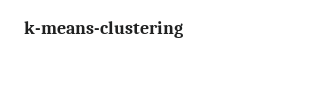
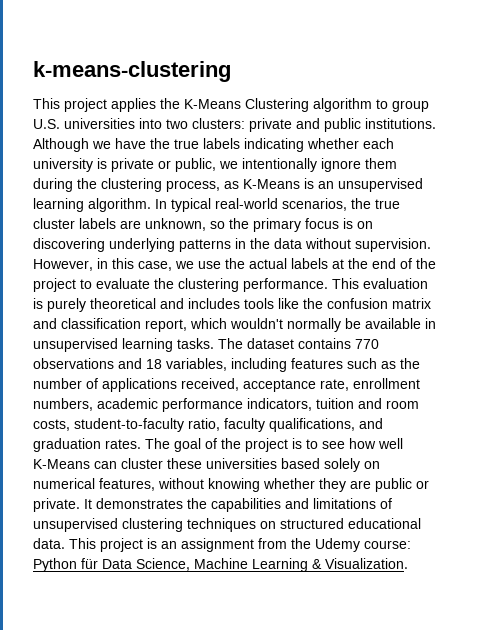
(183, 29) none -> [33,98,429,112] [33,118,436,132] [33,138,394,152] [33,158,397,172] [33,178,423,192] [33,198,400,212] [33,218,373,232] [33,238,431,252] [33,258,436,271] [33,278,428,292] [33,298,431,312] [33,318,436,332] [33,338,379,352] [33,358,420,372] [33,378,420,392] [33,398,419,412] [33,418,383,432] [33,438,403,452] [33,458,380,472] [33,478,429,492] [33,498,392,512] [33,518,421,532] [33,538,411,552] [33,558,408,572] // This project applies the K-Means Clustering algorithm to group U.S. universities into two clusters: private and public institutions. Although we have the true labels indicating whether each university is private or public, we intentionally ignore them during the clustering process, as K-Means is an unsupervised learning algorithm. In typical real-world scenarios, the true cluster labels are unknown, so the primary focus is on discovering underlying patterns in the data without supervision. However, in this case, we use the actual labels at the end of the project to evaluate the clustering performance. This evaluation is purely theoretical and includes tools like the confusion matrix and classification report, which wouldn't normally be available in unsupervised learning tasks. The dataset contains 770 observations and 18 variables, including features such as the number of applications received, acceptance rate, enrollment numbers, academic performance indicators, tuition and room costs, student-to-faculty ratio, faculty qualifications, and graduation rates. The goal of the project is to see how well K-Means can cluster these universities based solely on numerical features, without knowing whether they are public or private. It demonstrates the capabilities and limitations of unsupervised clustering techniques on structured educational data. This project is an assignment from the Udemy course: Python für Data Science, Machine Learning & Visualization.

